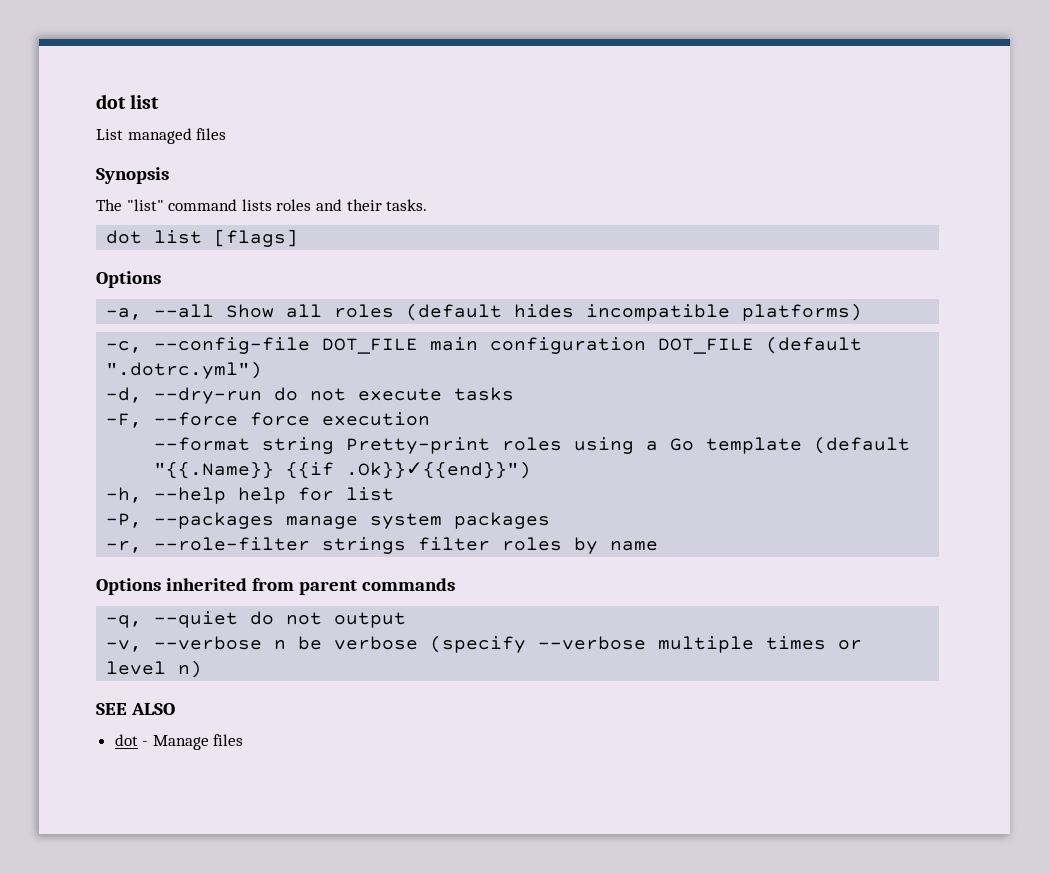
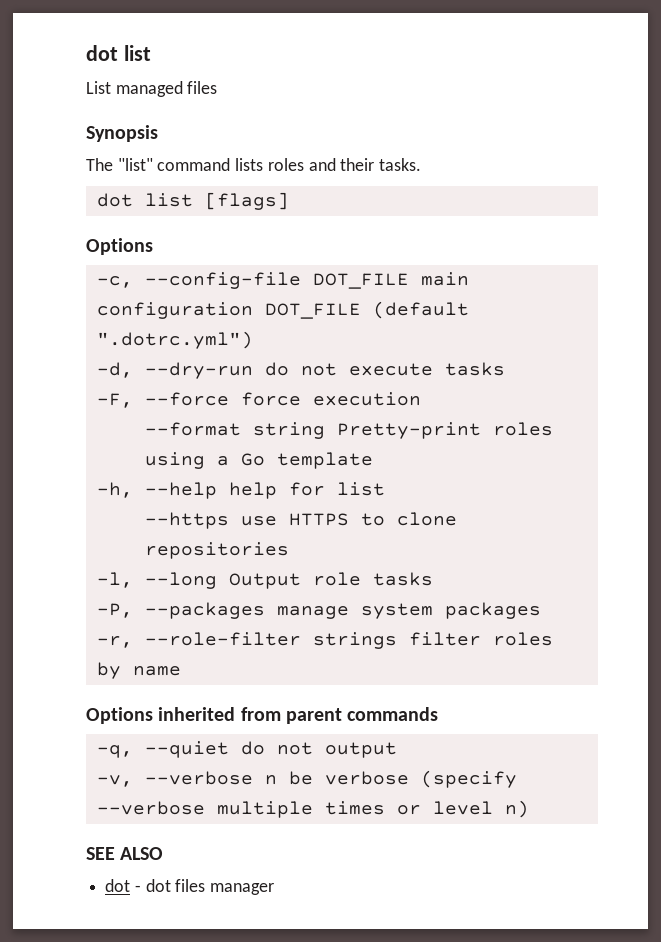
[106,303,863,321] // -a, --all Show all roles (default hides incompatible platforms) -> (153, 246) none
[814,436,911,454] [154,461,532,479] (default "{{.Name}} {{if .Ok}}✓{{end}}") -> (373, 460) none
(395, 494) none -> [144,512,457,529] [144,542,289,559] [96,572,433,589] // --https use HTTPS to clone repositories // -l, --long Output role tasks
[152,734,244,750] Manage files -> [145,879,275,895] dot files manager

